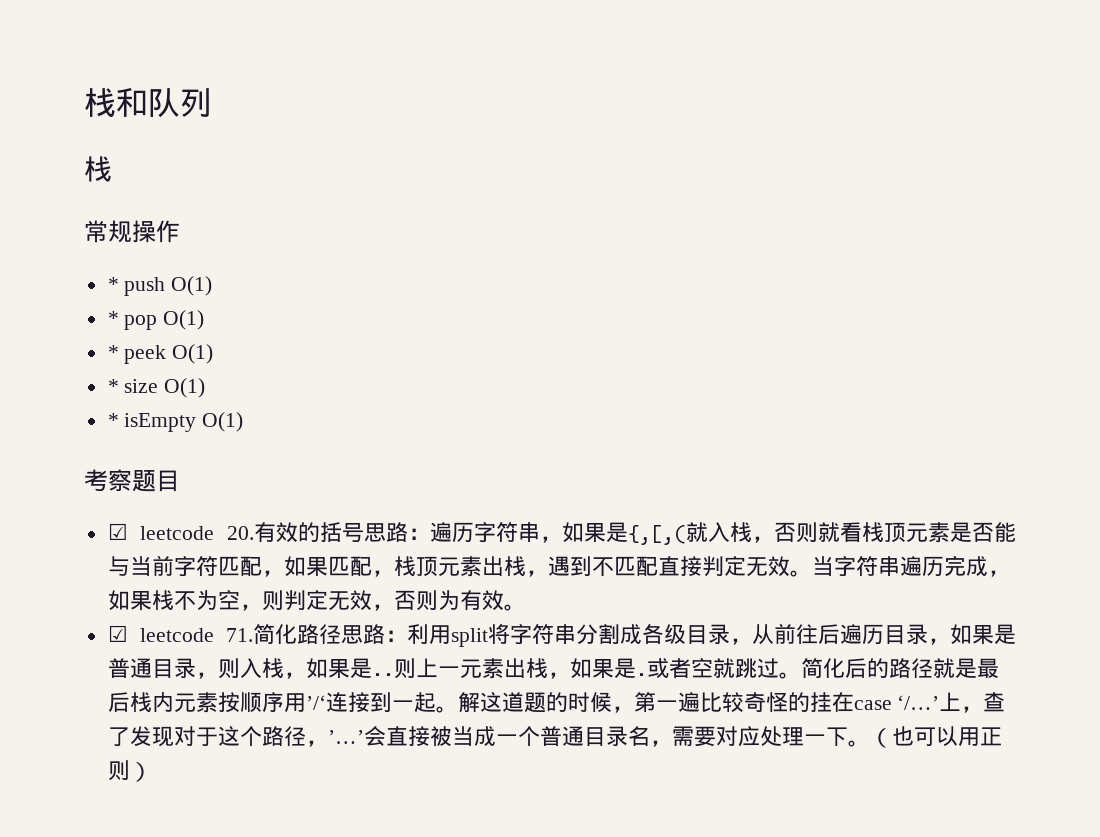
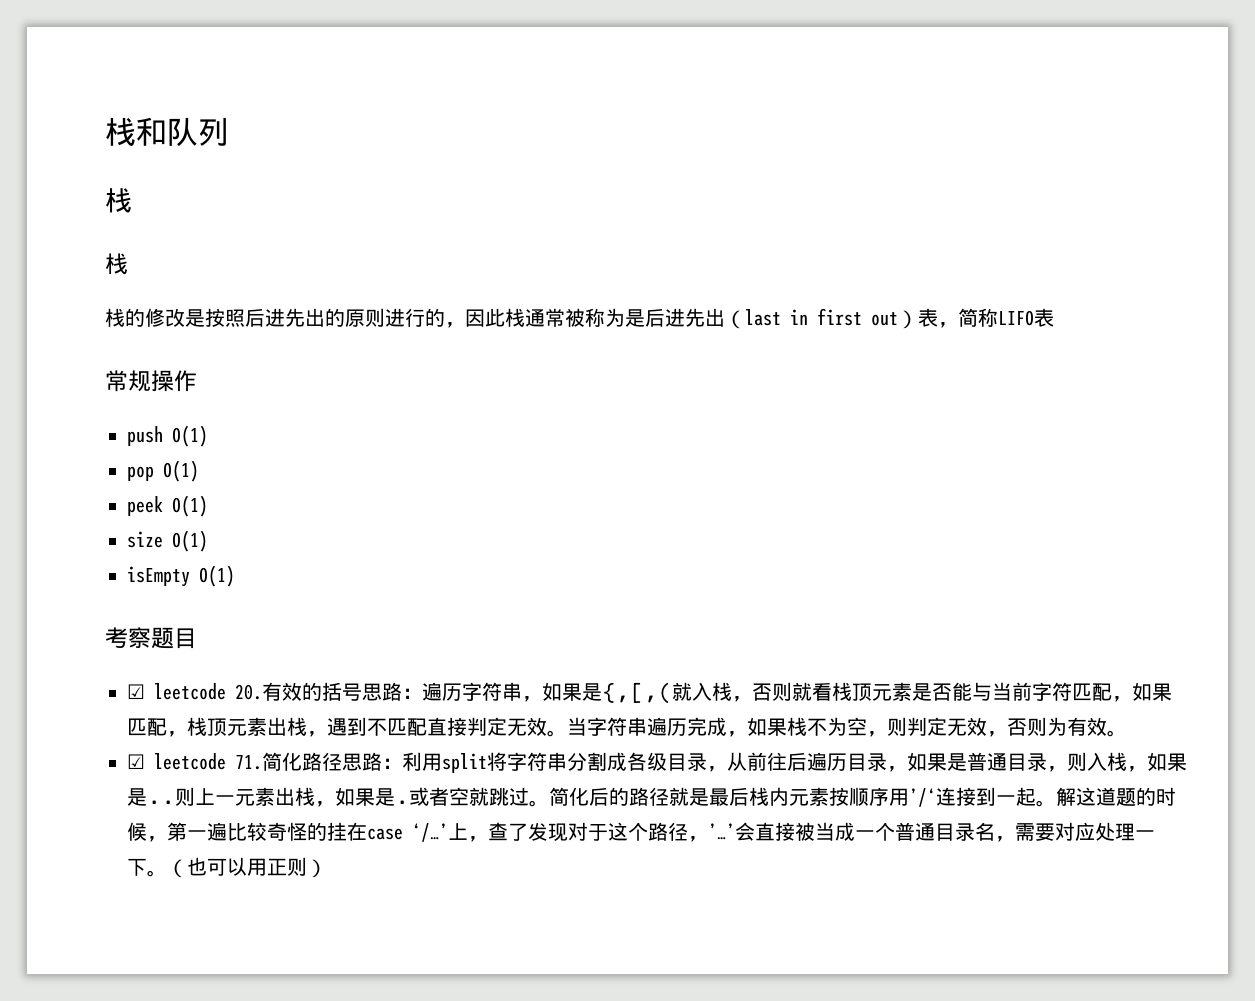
(112, 169) none -> [105,253,128,275] [105,308,1054,329] // 栈 // 栈的修改是按照后进先出的原则进行的，因此栈通常被称为是后进先出（last in first out）表，简称LIFO表
[107,277,119,291] * -> (197, 381) none
[107,311,119,325] * -> (208, 436) none
[107,345,119,359] * -> (199, 471) none
[107,379,119,393] * -> (208, 506) none
[107,413,119,427] * -> (208, 541) none

